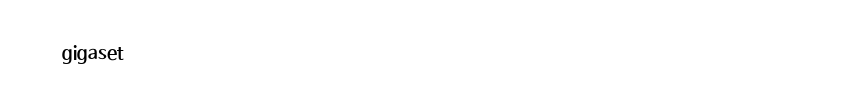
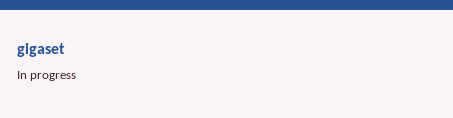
(124, 54) none -> [17,71,77,81] // In progress

